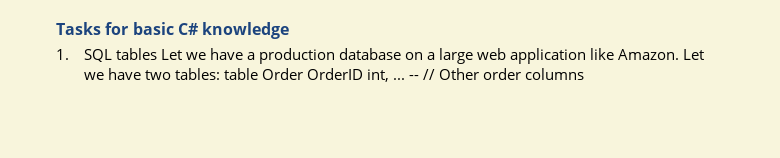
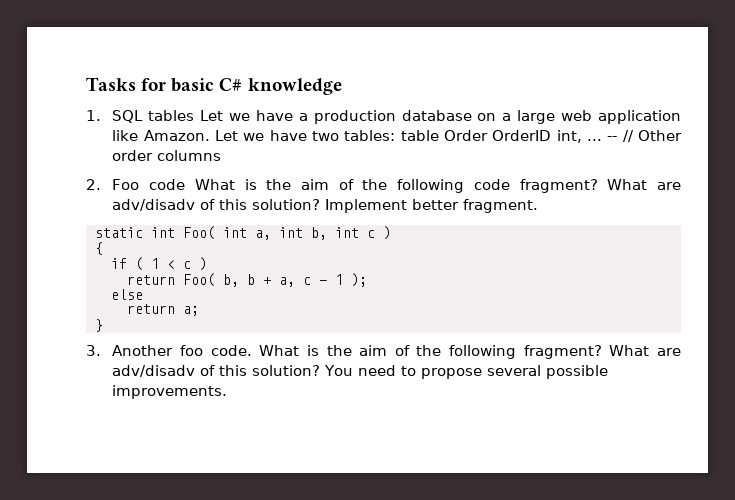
(585, 74) none -> [86,179,681,193] [112,199,539,213] [94,226,391,240] [94,242,103,255] [110,257,207,271] [126,273,367,287] [110,289,143,300] [126,304,199,316] [94,319,103,332] [86,345,682,359] [112,365,609,379] [112,385,228,399] // 2. Foo code What is the aim of the following code fragment? What are adv/disadv of this solution? Implement better fragment. // static int Foo( int a, int b, int c ) // { // if ( 1 < c ) // return Foo( b, b + a, c - 1 ); // else // return a; // } // 3. Another foo code. What is the aim of the following fragment? What are adv/disadv of this solution? You need to propose several possible improvements.

